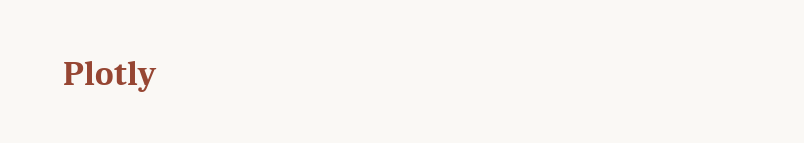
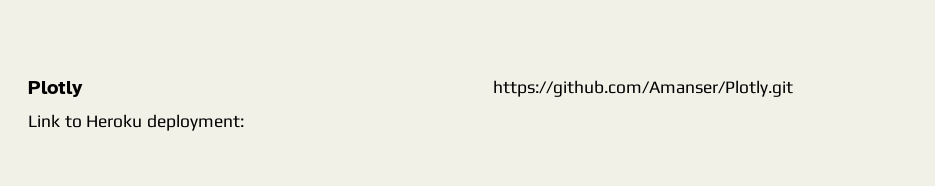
(157, 76) none -> [28,114,245,131] [493,80,793,97] // Link to Heroku deployment: https://github.com/Amanser/Plotly.git

